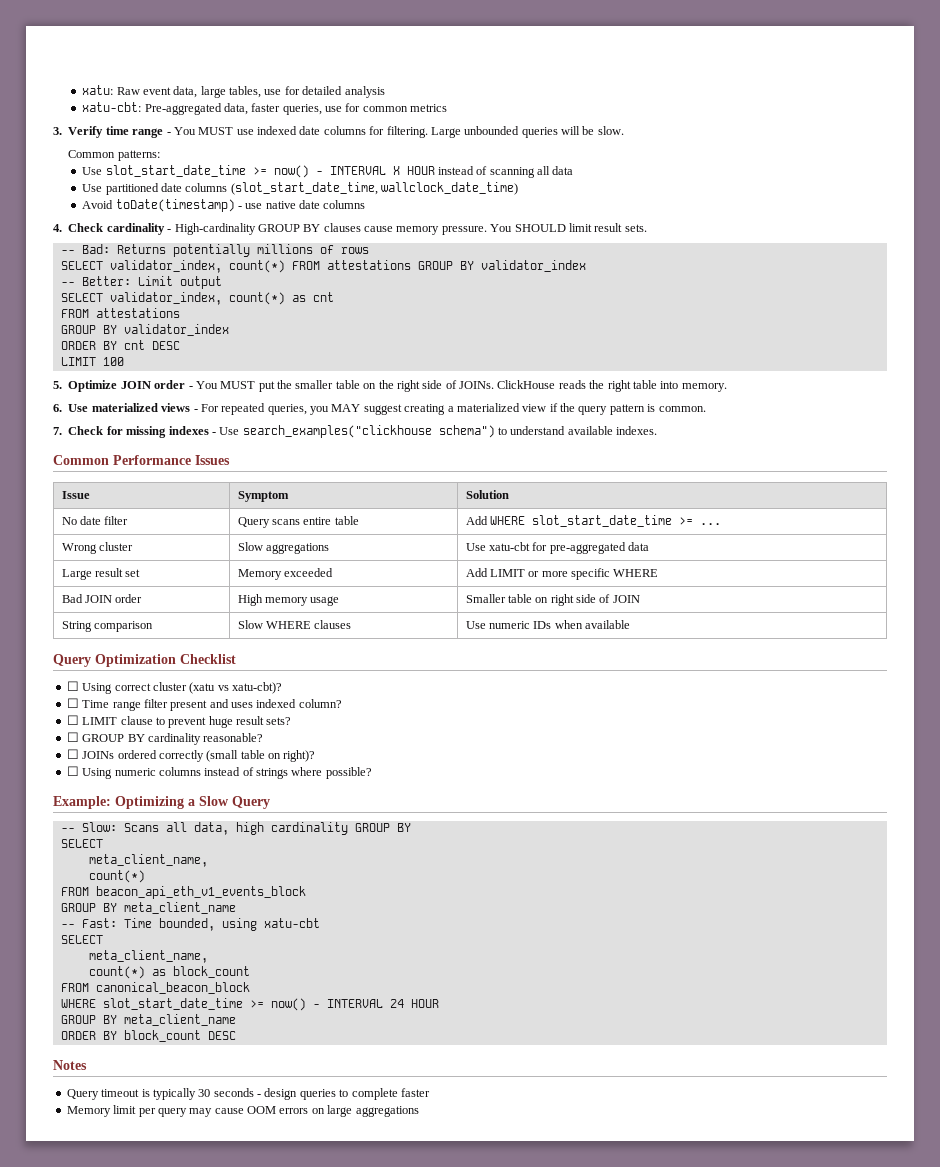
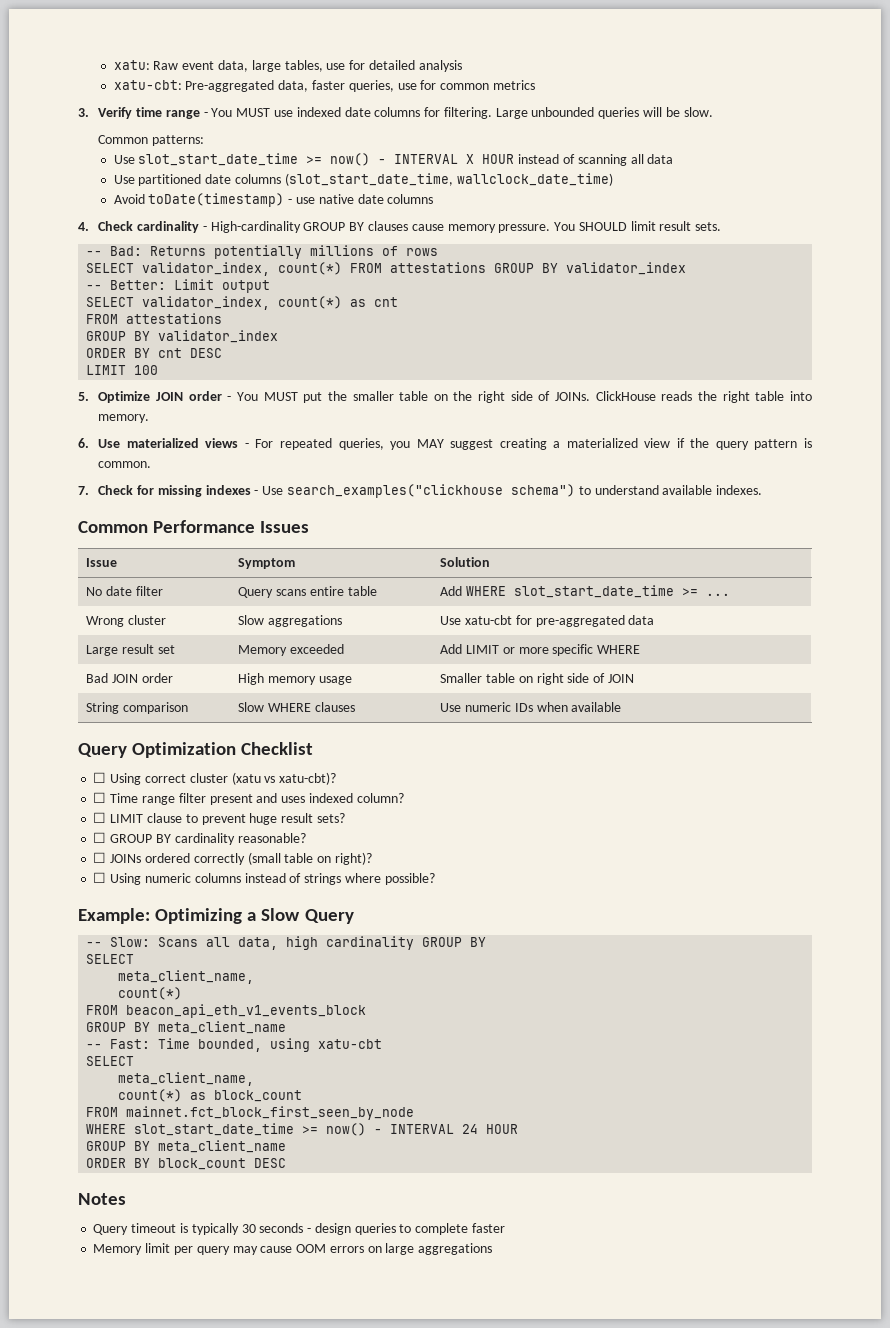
[95,982,250,994] canonical_beacon_block -> [126,1106,415,1120] mainnet.fct_block_first_seen_by_node

